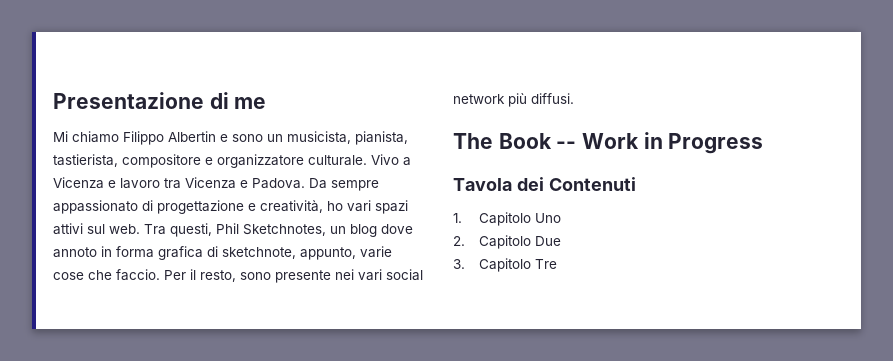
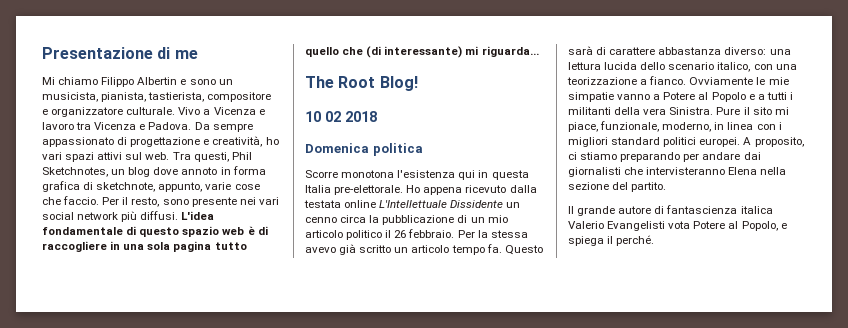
[453,132,764,154] [453,177,636,191] [453,212,562,226] [453,235,562,249] [453,258,558,272] // The Book -- Work in Progress // Tavola dei Contenuti // 1. Capitolo Uno // 2. Capitolo Due // 3. Capitolo Tre -> [181,211,215,220] [42,226,268,237] [42,241,247,252] [305,46,539,58] [305,76,418,91] [305,111,377,122] [305,143,423,156] [305,170,529,180] [305,185,537,195] [304,200,521,208] [305,215,508,225] [305,229,528,240] [305,244,543,255] [568,46,791,55] [568,62,797,72] [567,76,789,85] [568,92,793,102] [568,107,789,115] [568,121,782,132] [568,137,804,147] [568,152,761,162] [568,167,787,177] [568,182,667,192] [568,205,773,216] [568,221,787,231] [568,235,655,246] L'idea fondamentale di questo spazio web è di raccogliere in una sola pagina tutto quello che (di interessante) mi riguarda... // The Root Blog! // 10 02 2018 // Domenica politica // Scorre monotona l'esistenza qui in questa Italia pre-elettorale. Ho appena ricevuto dalla testata online L'Intellettuale Dissidente un cenno circa la pubblicazione di un mio articolo politico il 26 febbraio. Per la stessa avevo già scritto un articolo tempo fa. Questo sarà di carattere abbastanza diverso: una lettura lucida dello scenario italico, con una teorizzazione a fianco. Ovviamente le mie simpatie vanno a Potere al Popolo e a tutti i militanti della vera Sinistra. Pure il sito mi piace, funzionale, moderno, in linea con i migliori standard politici europei. A proposito, ci stiamo preparando per andare dai giornalisti che intervisteranno Elena nella sezione del partito. // Il grande autore di fantascienza italica Valerio Evangelisti vota Potere al Popolo, e spiega il perché.

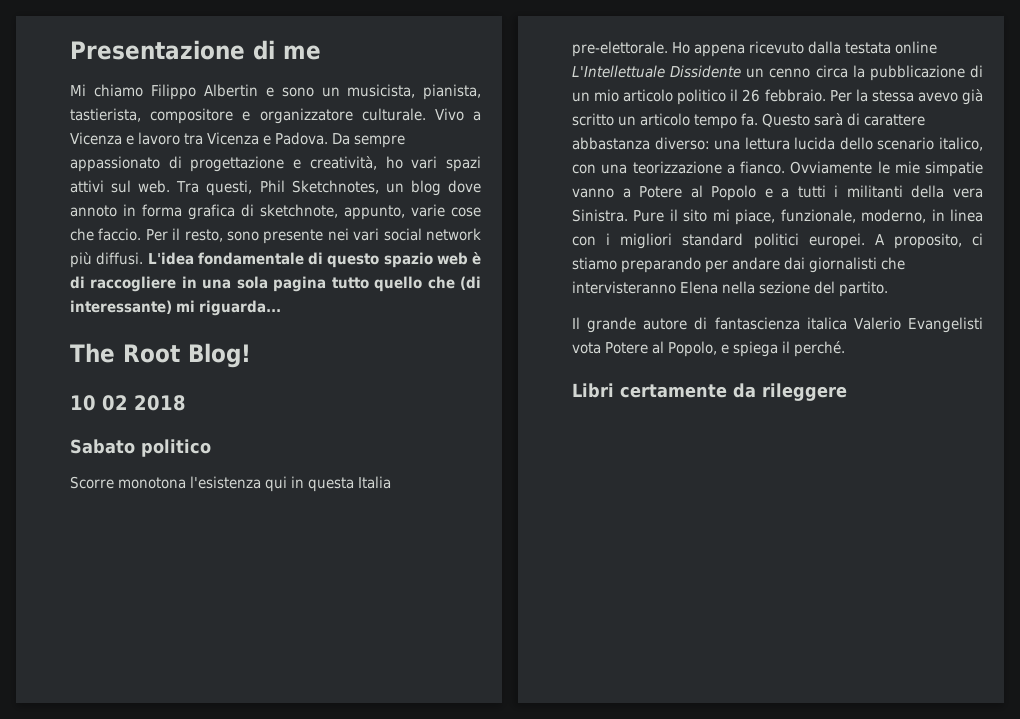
[305,143,423,156] Domenica politica -> [70,439,211,457] Sabato politico
(655, 240) none -> [572,383,847,401] // Libri certamente da rileggere

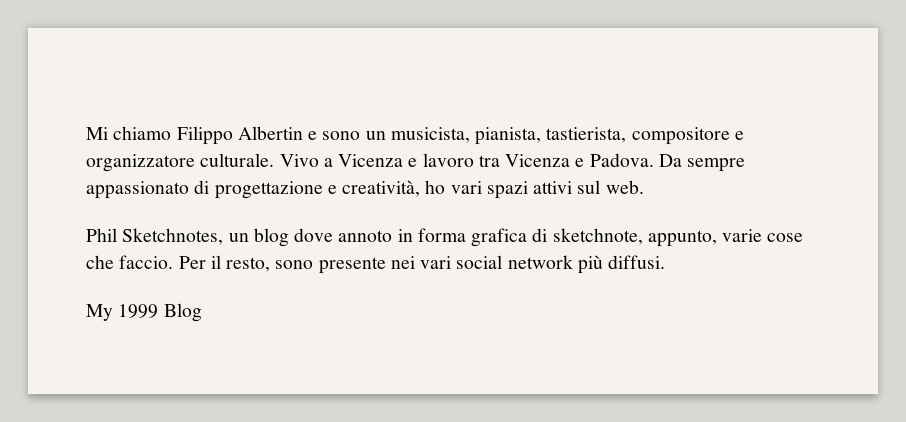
[70,40,321,60] Presentazione di me // -> (86, 133) none
[176,180,253,196] Tra questi, -> (644, 187) //
[147,252,481,268] [70,276,482,292] [70,300,282,316] [70,343,251,368] [70,395,186,411] [70,439,211,457] [70,476,392,492] [572,41,938,57] [572,65,983,81] [572,89,983,105] [572,113,926,129] [572,137,983,151] [572,161,983,177] [572,185,983,201] [572,209,983,225] [572,233,983,249] [572,257,906,273] [572,281,889,297] [572,317,983,333] [572,341,846,357] [572,383,847,401] L'idea fondamentale di questo spazio web è di raccogliere in una sola pagina tutto quello che (di interessante) mi riguarda... // The Root Blog! // 10 02 2018 // Sabato politico // Scorre monotona l'esistenza qui in questa Italia pre-elettorale. Ho appena ricevuto dalla testata online L'Intellettuale Dissidente un cenno circa la pubblicazione di un mio articolo politico il 26 febbraio. Per la stessa avevo già scritto un articolo tempo fa. Questo sarà di carattere abbastanza diverso: una lettura lucida dello scenario italico, con una teorizzazione a fianco. Ovviamente le mie simpatie vanno a Potere al Popolo e a tutti i militanti della vera Sinistra. Pure il sito mi piace, funzionale, moderno, in linea con i migliori standard politici europei. A proposito, ci stiamo preparando per andare dai giornalisti che intervisteranno Elena nella sezione del partito. // Il grande autore di fantascienza italica Valerio Evangelisti vota Potere al Popolo, e spiega il perché. // Libri certamente da rileggere -> [86,303,202,322] // My 1999 Blog

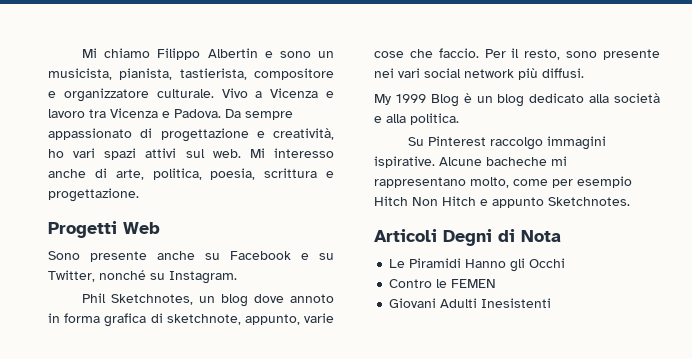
(644, 187) none -> [249,148,334,158] [48,168,334,180] [48,188,139,202] [48,221,160,238] [48,251,334,262] [48,270,237,284] Mi interesso anche di arte, politica, poesia, scrittura e progettazione. // Progetti Web // Sono presente anche su Facebook e su Twitter, nonché su Instagram.
(202, 312) none -> [463,93,660,107] [374,113,459,125] [408,136,607,150] [374,156,567,168] [374,176,632,188] [374,196,630,208] [374,229,561,246] [389,258,566,272] [389,279,497,288] [389,298,552,308] è un blog dedicato alla società e alla politica. // Su Pinterest raccolgo immagini ispirative. Alcune bacheche mi rappresentano molto, come per esempio Hitch Non Hitch e appunto Sketchnotes. // Articoli Degni di Nota // Le Piramidi Hanno gli Occhi // Contro le FEMEN // Giovani Adulti Inesistenti

